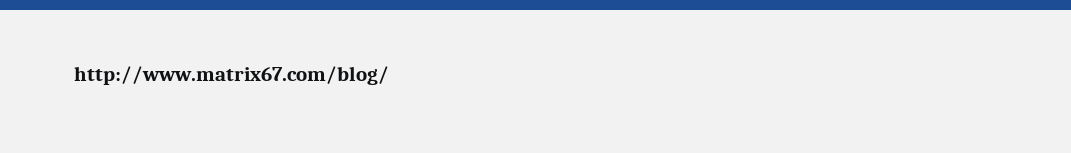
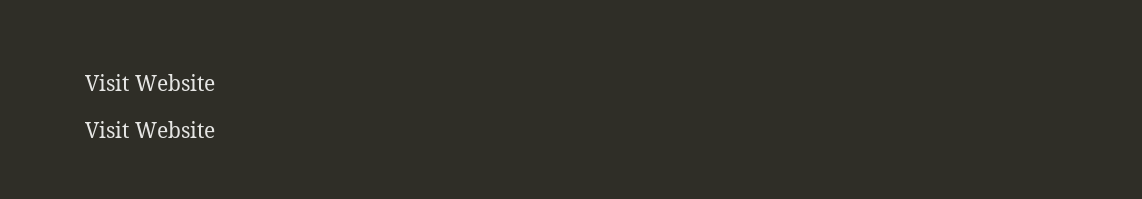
[74,66,389,85] http://www.matrix67.com/blog/ -> [85,74,215,91] [85,121,215,138] Visit Website // Visit Website

